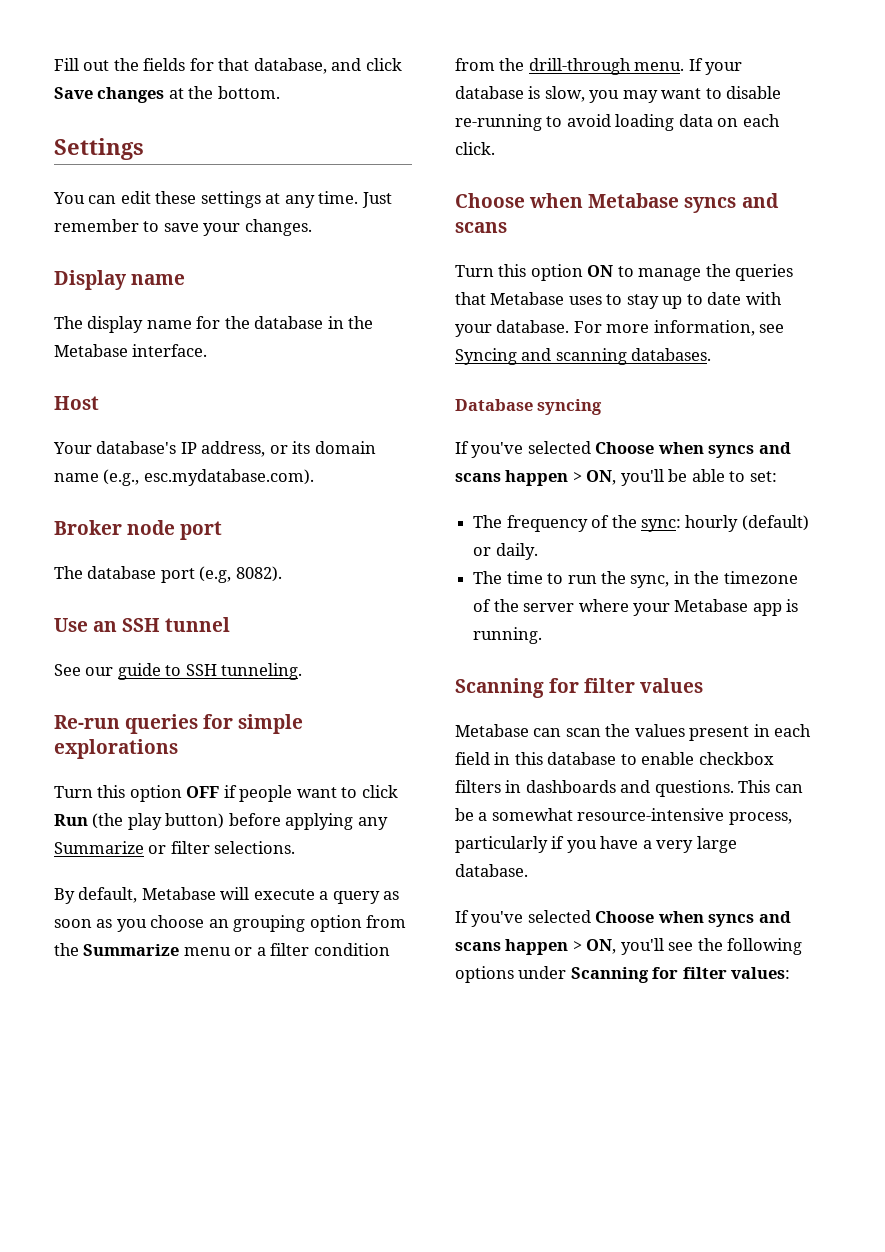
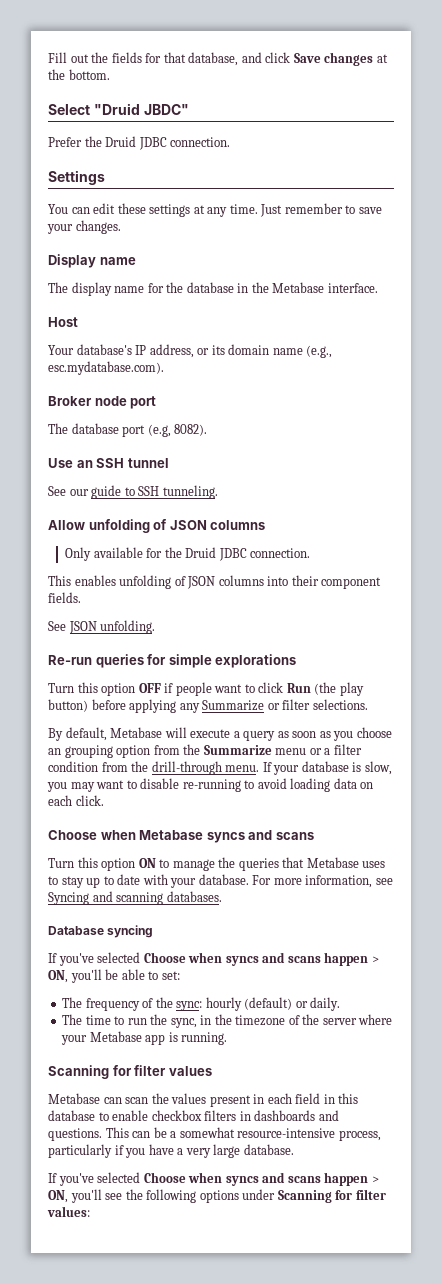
(280, 92) none -> [48,103,189,115] [48,136,231,150] // Select "Druid JBDC" // Prefer the Druid JDBC connection.
(303, 671) none -> [48,519,266,533] [65,547,311,561] [48,575,382,589] [48,592,81,603] [48,620,156,634] // Allow unfolding of JSON columns // Only available for the Druid JDBC connection. // This enables unfolding of JSON columns into their component fields. // See JSON unfolding.

